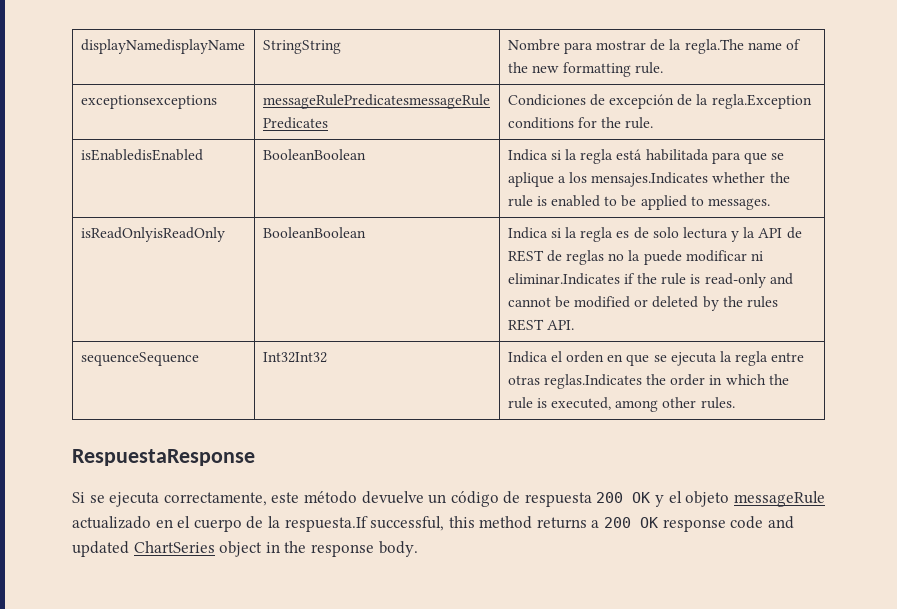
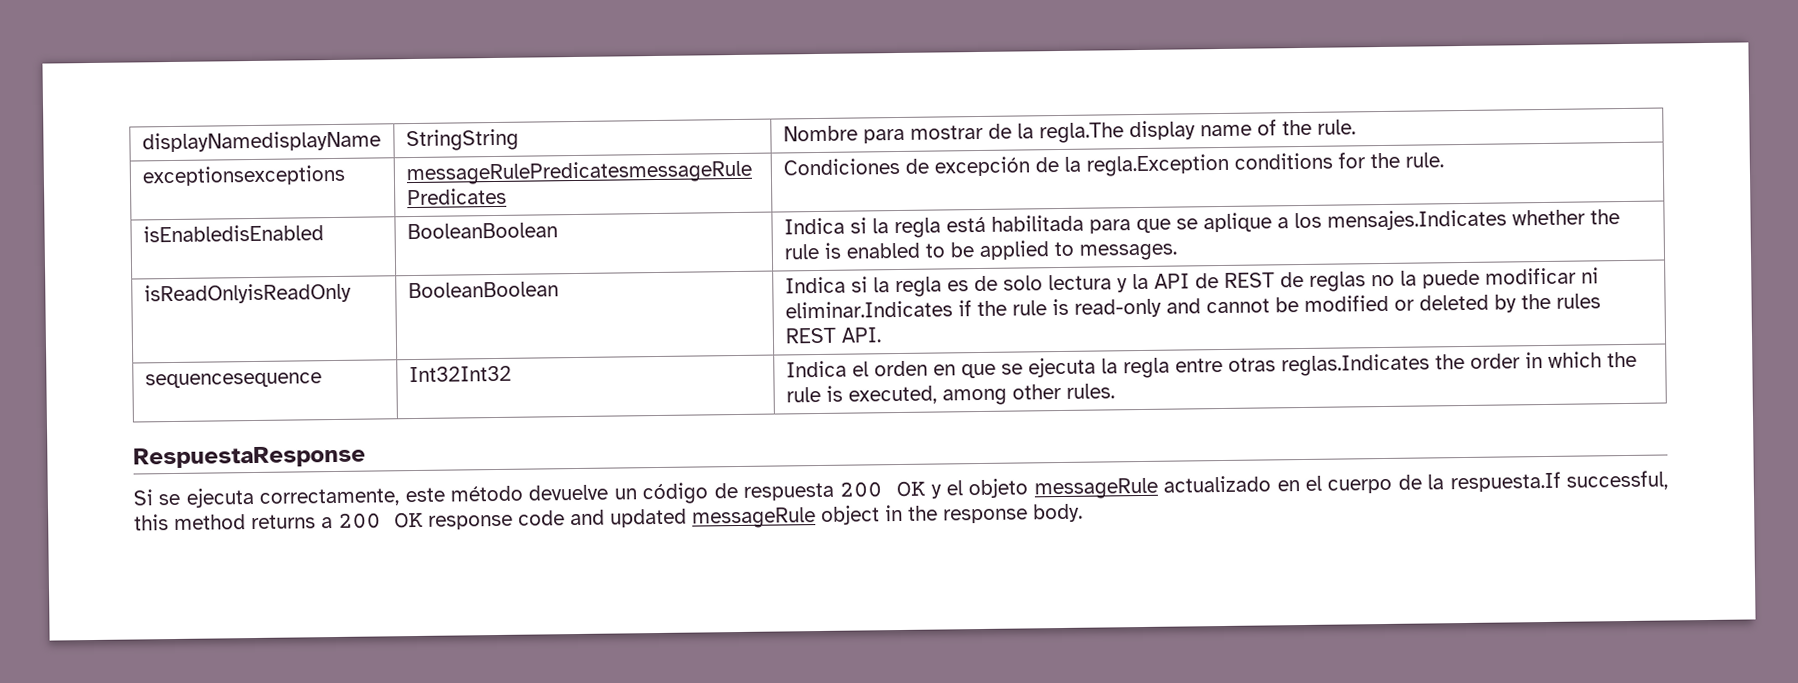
(744, 46) none -> [1128,120,1196,141] display
[531,62,631,77] new formatting -> (1312, 127) none
[80,352,199,366] sequenceSequence -> [144,372,322,389] sequencesequence
[133,541,215,553] ChartSeries -> [692,507,816,529] messageRule

